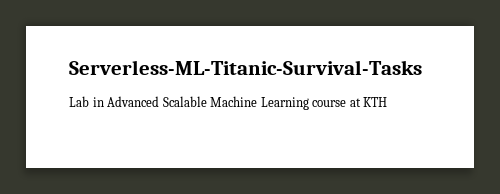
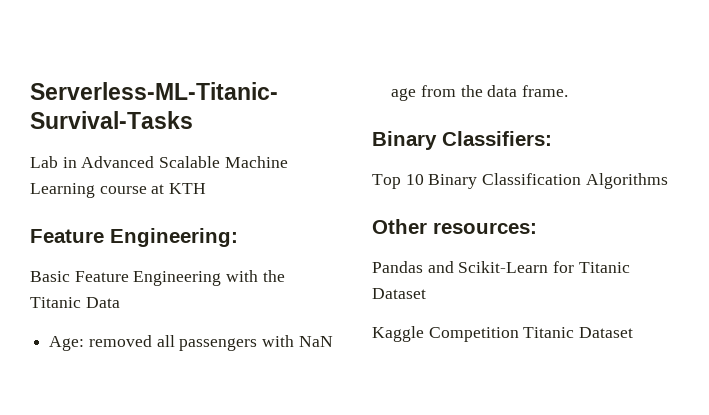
(388, 102) none -> [30,228,238,247] [30,270,285,286] [30,297,120,308] [49,335,333,351] [391,85,569,101] [372,131,552,150] [372,173,668,189] [372,219,537,234] [372,261,630,273] [372,288,426,299] [372,326,634,342] // Feature Engineering: // Basic Feature Engineering with the Titanic Data // Age: removed all passengers with NaN age from the data frame. // Binary Classifiers: // Top 10 Binary Classification Algorithms // Other resources: // Pandas and Scikit-Learn for Titanic Dataset // Kaggle Competition Titanic Dataset

